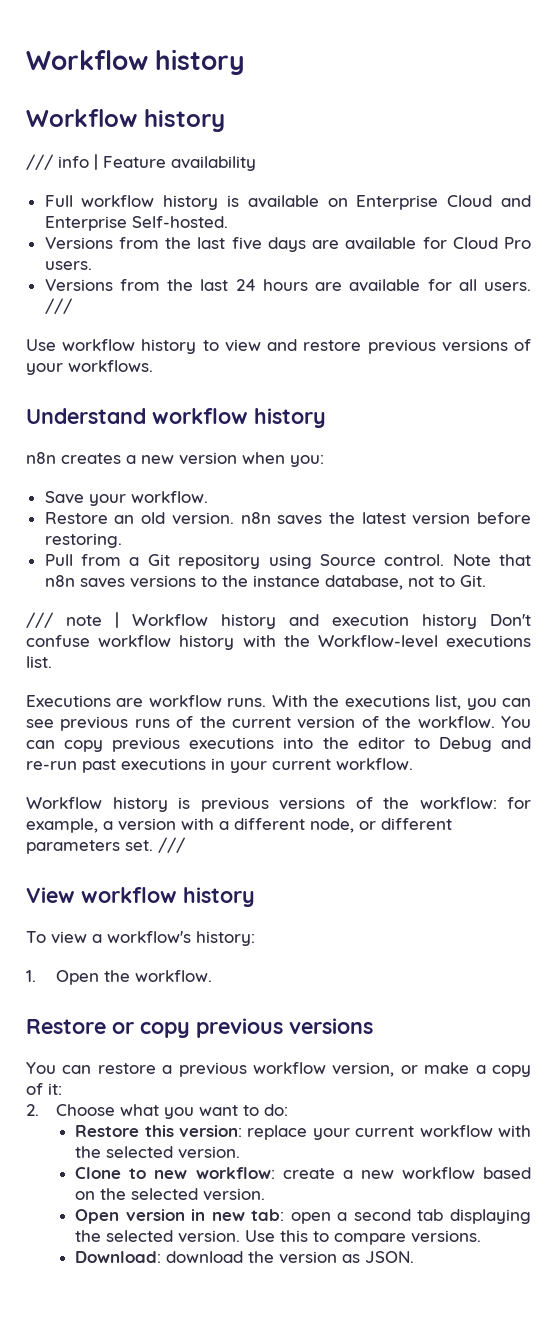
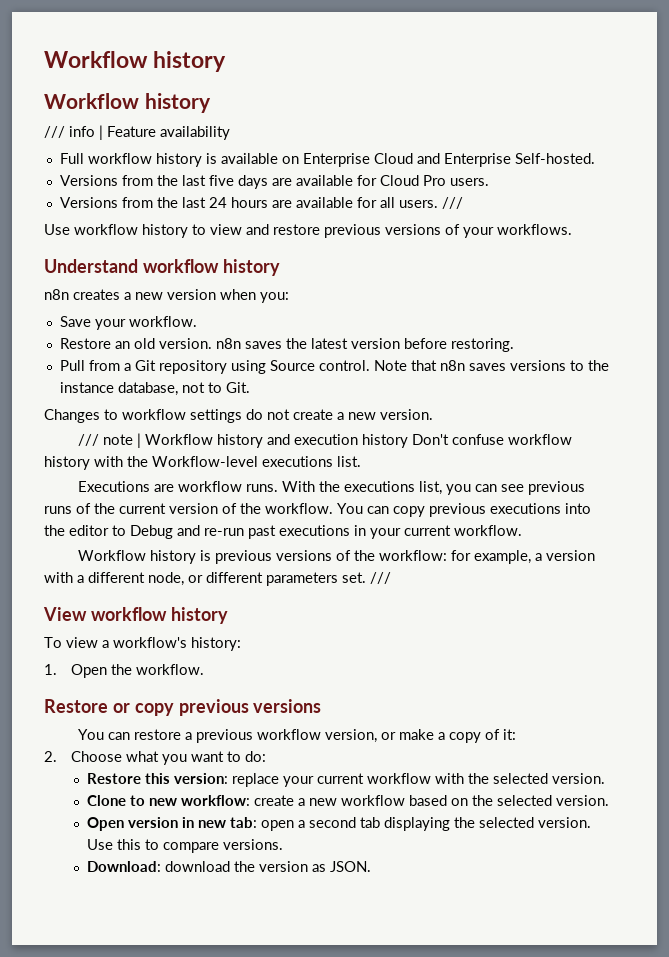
(486, 581) none -> [44,409,433,423] // Changes to workflow settings do not create a new version.

